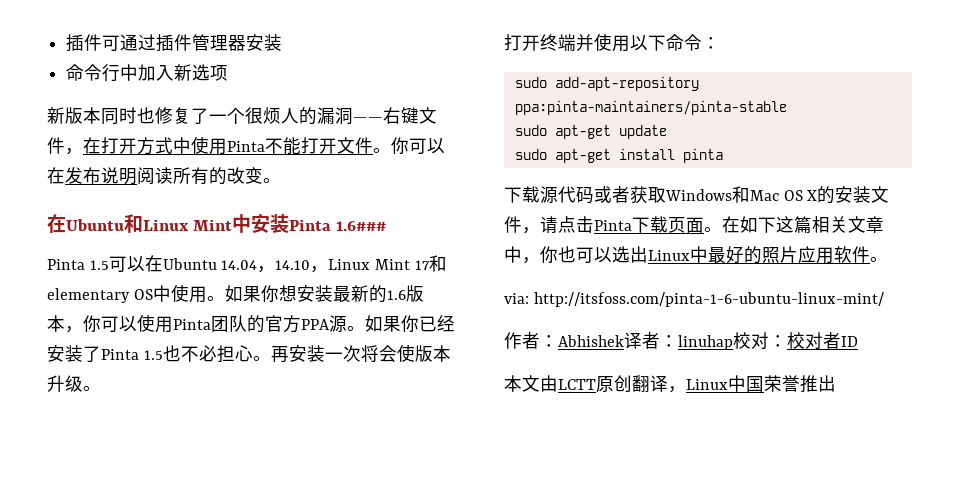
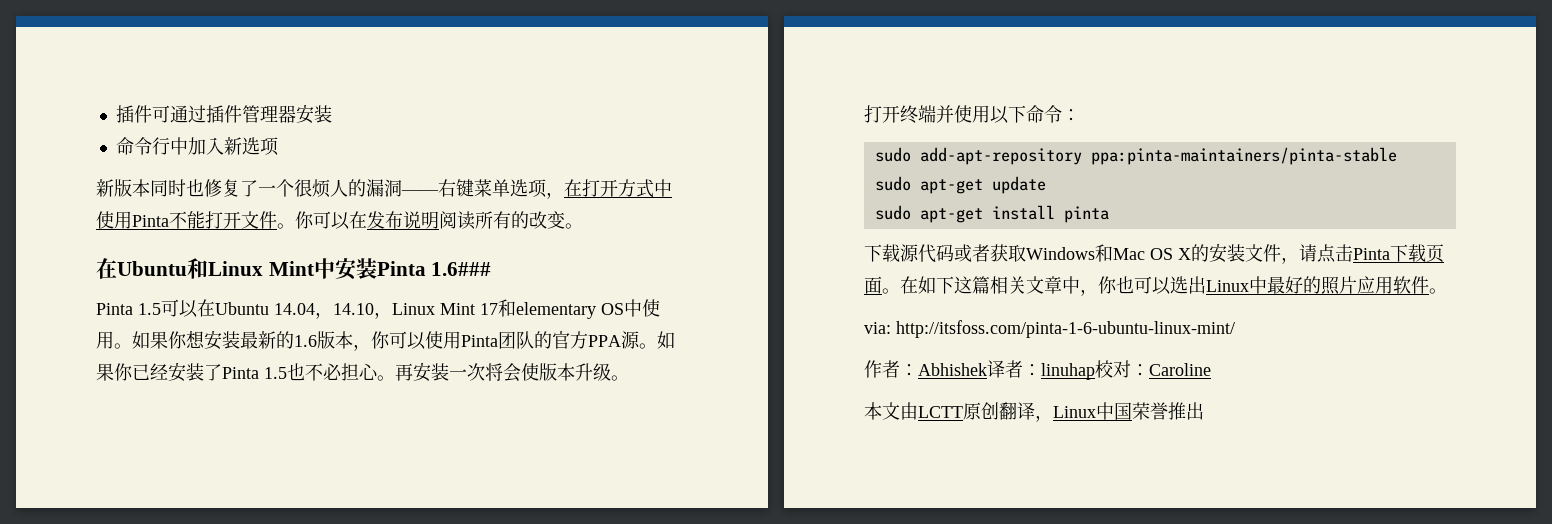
[419,107,437,124] [47,137,65,154] 文件 -> [474,179,547,198] 菜单选项
[787,332,858,349] 校对者ID -> [1149,363,1211,376] Caroline

